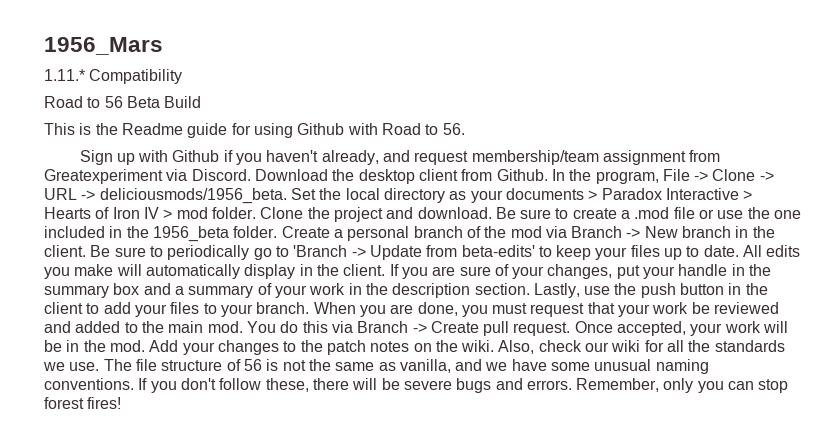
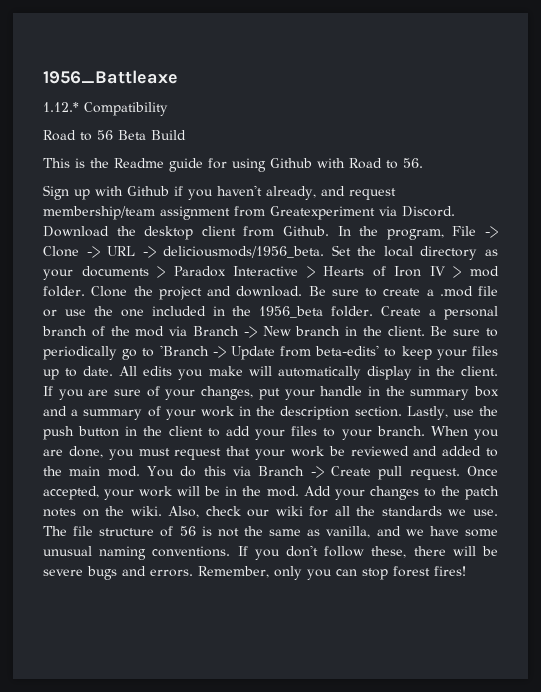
[44,37,163,55] [44,69,85,81] 1956_Mars // 1.11.* -> [43,70,178,84] [43,102,79,112] 1956_Battleaxe // 1.12.*

